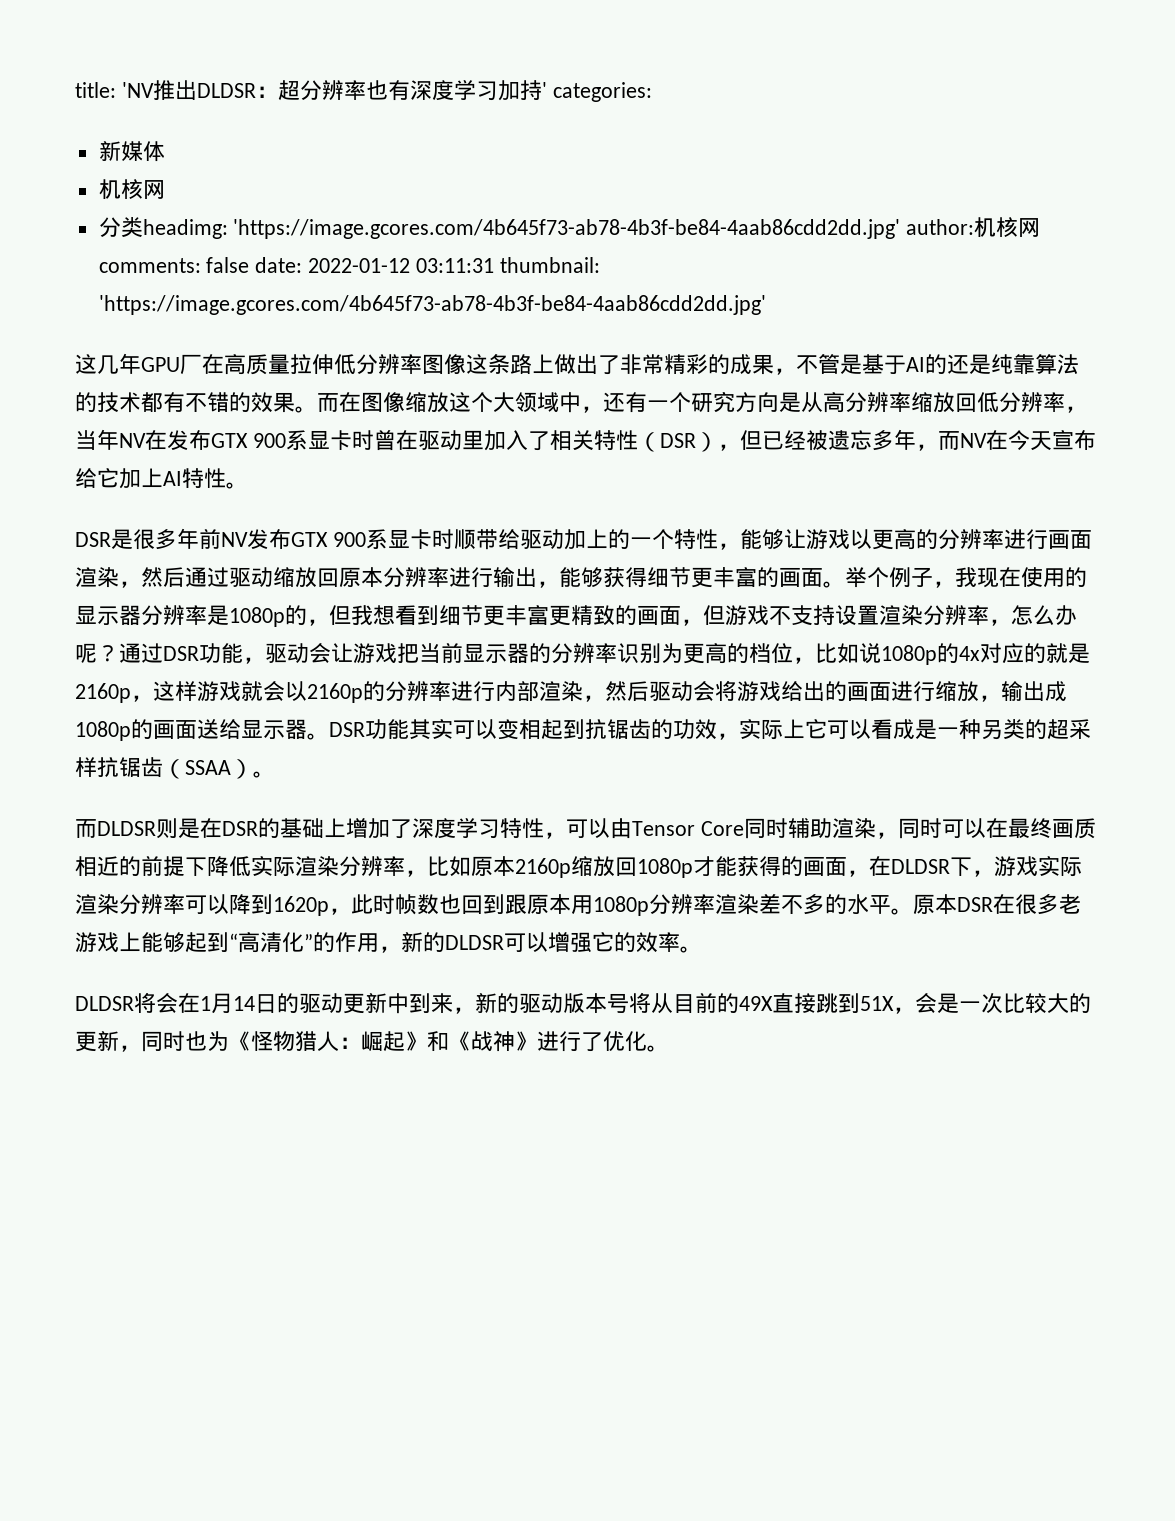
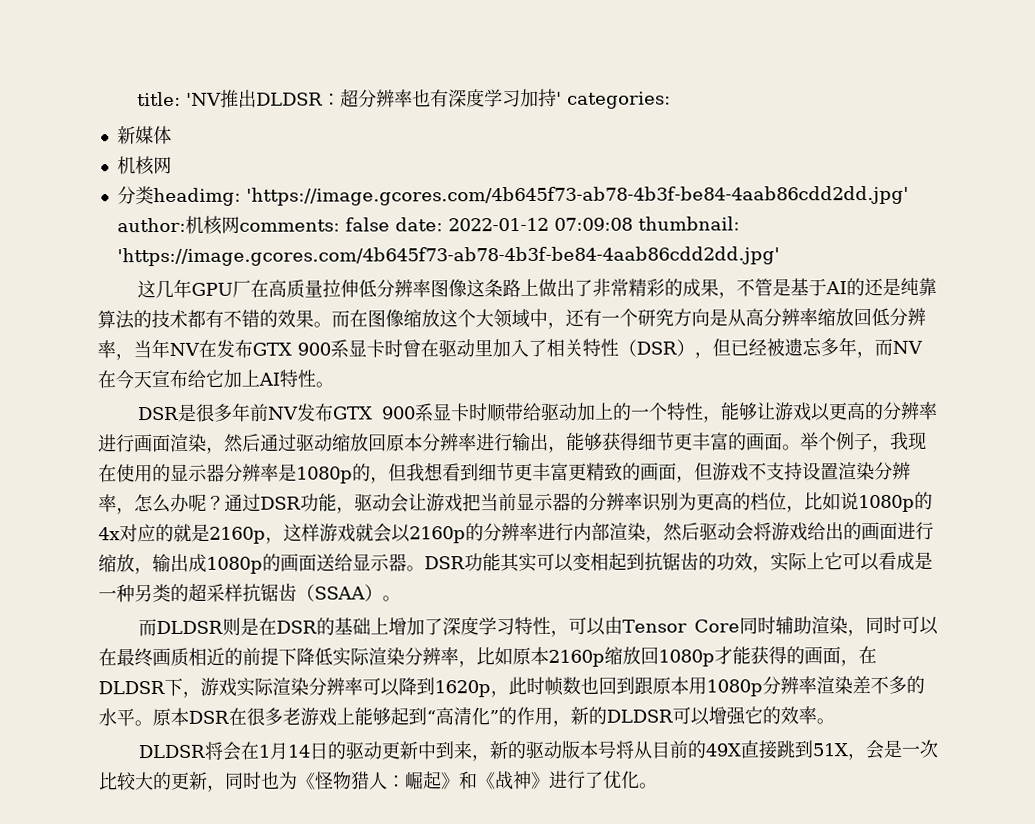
[415,258,494,273] 03:11:31 -> [553,217,633,231] 07:09:08

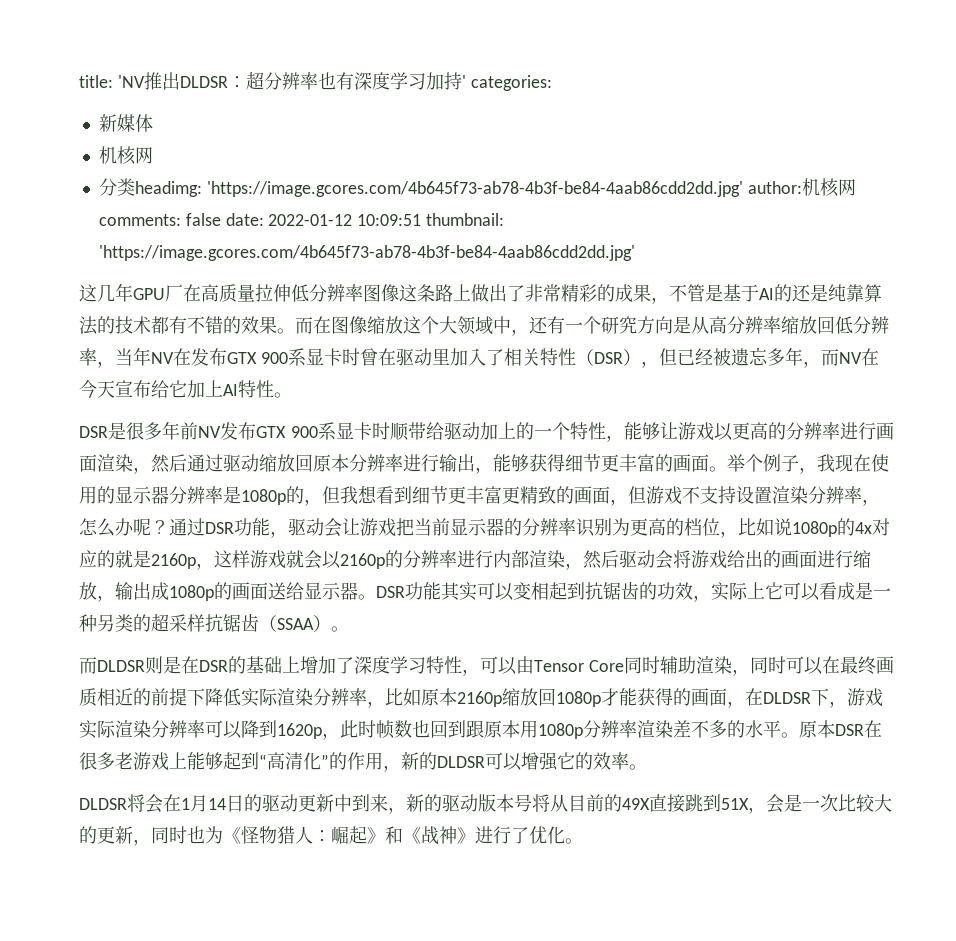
[553,217,633,231] 07:09:08 -> [357,214,422,226] 10:09:51

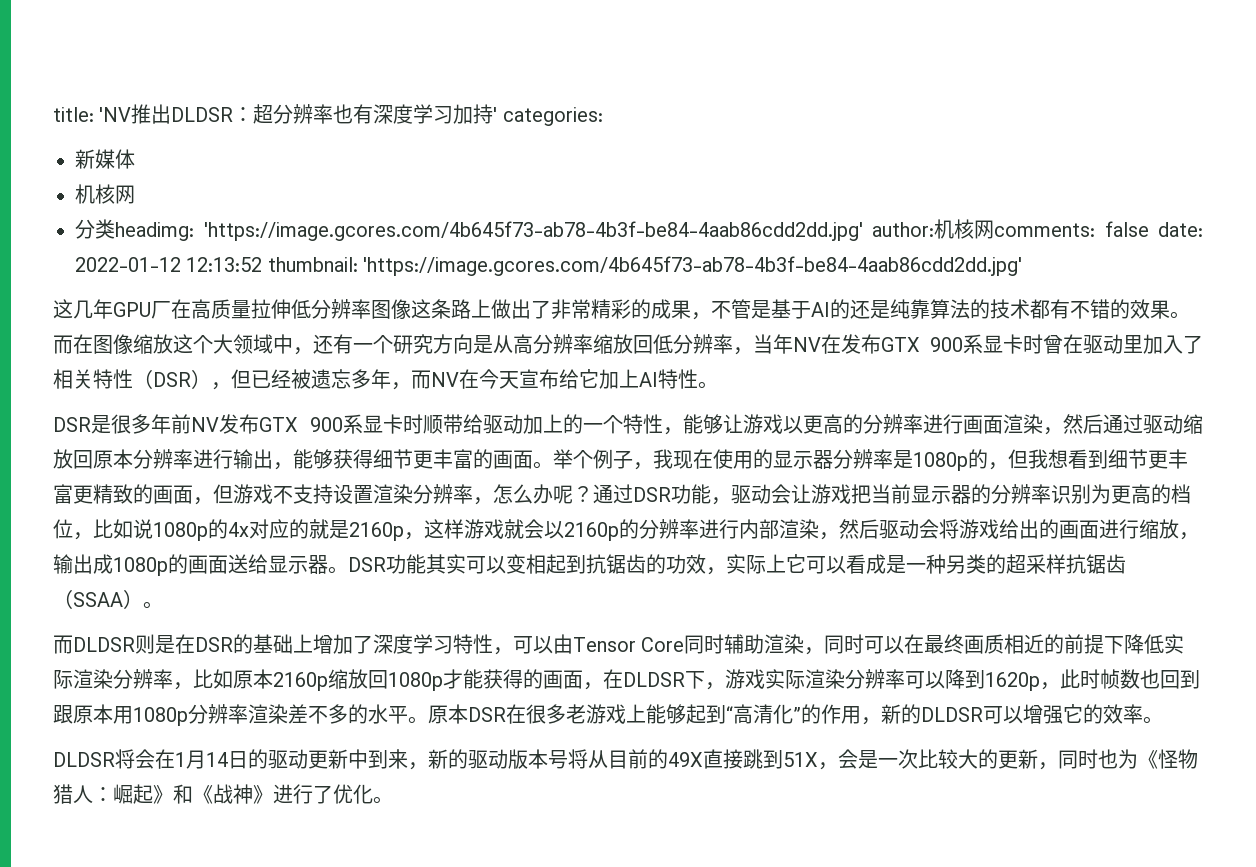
[357,214,422,226] 10:09:51 -> [186,257,263,272] 12:13:52

